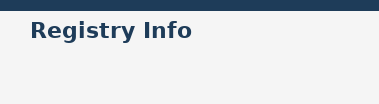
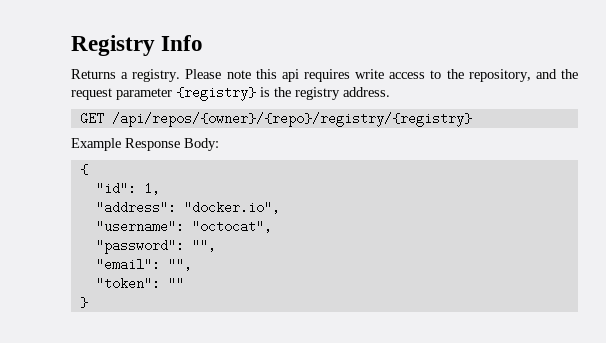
(192, 29) none -> [71,69,579,82] [71,86,390,101] [79,112,472,127] [71,138,219,151] [79,164,88,175] [95,182,160,195] [95,201,280,214] [95,220,272,233] [95,239,216,254] [95,258,192,271] [95,277,184,290] [79,297,88,308] // Returns a registry. Please note this api requires write access to the repository, and the request parameter {registry} is the registry address. // GET /api/repos/{owner}/{repo}/registry/{registry} // Example Response Body: // { // "id": 1, // "address": "docker.io", // "username": "octocat", // "password": "", // "email": "", // "token": "" // }

